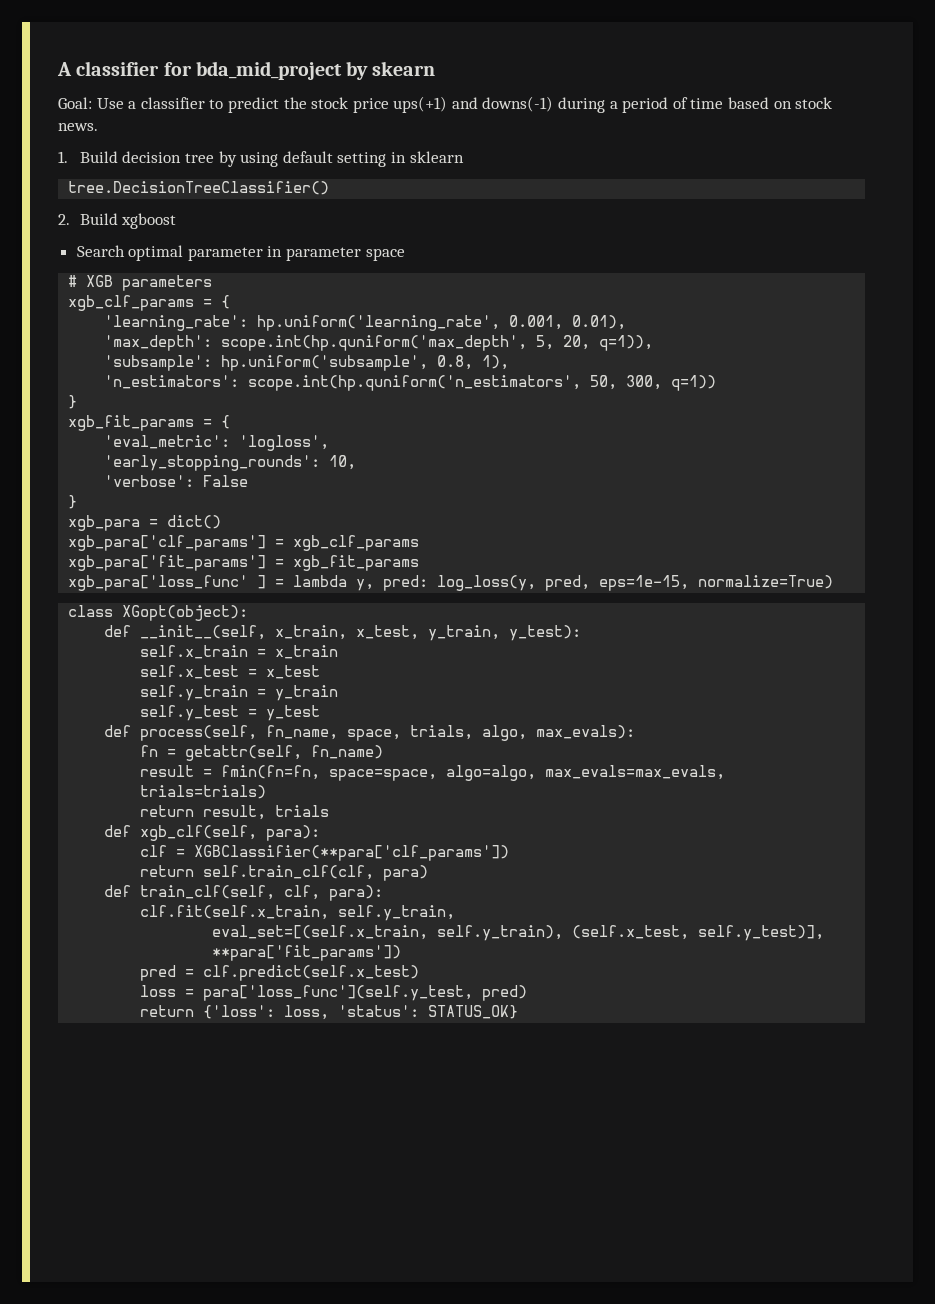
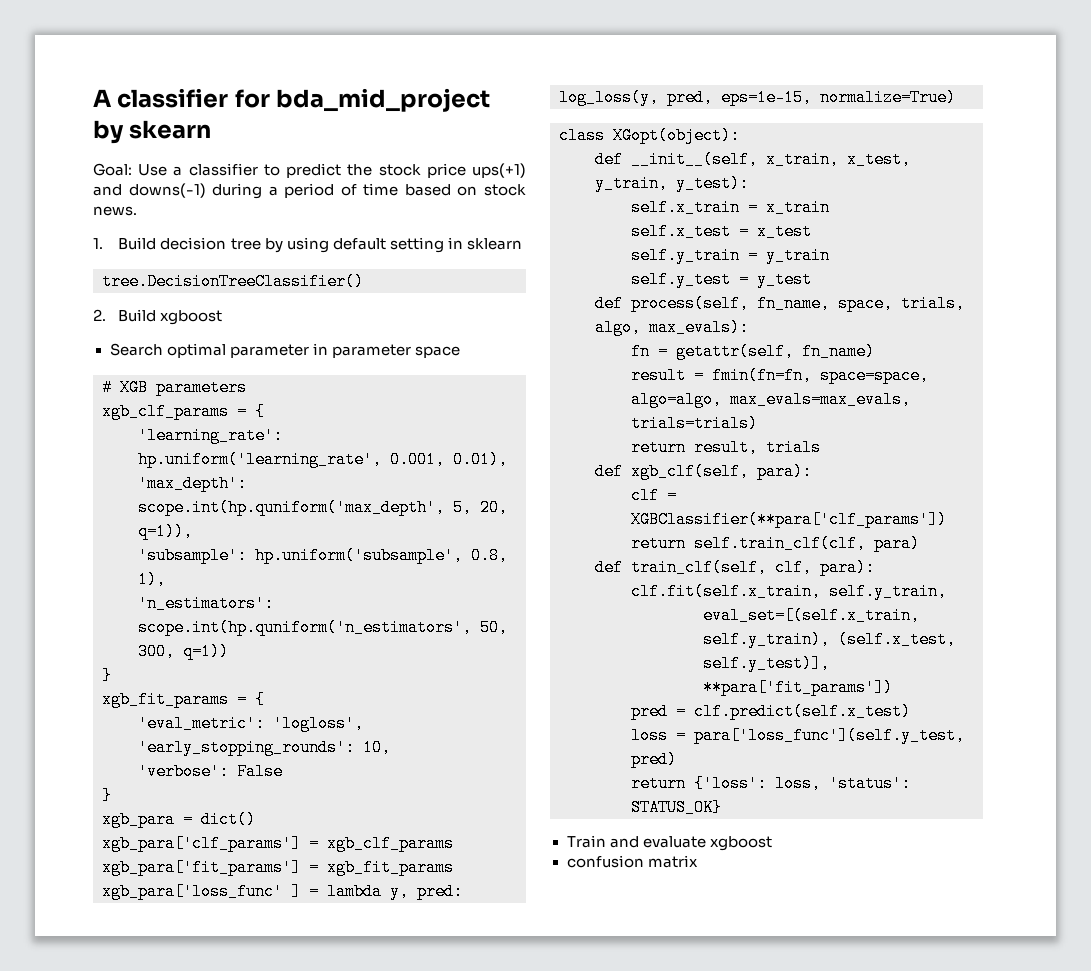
(519, 1012) none -> [566,835,772,851] [566,855,698,868] // Train and evaluate xgboost // confusion matrix

